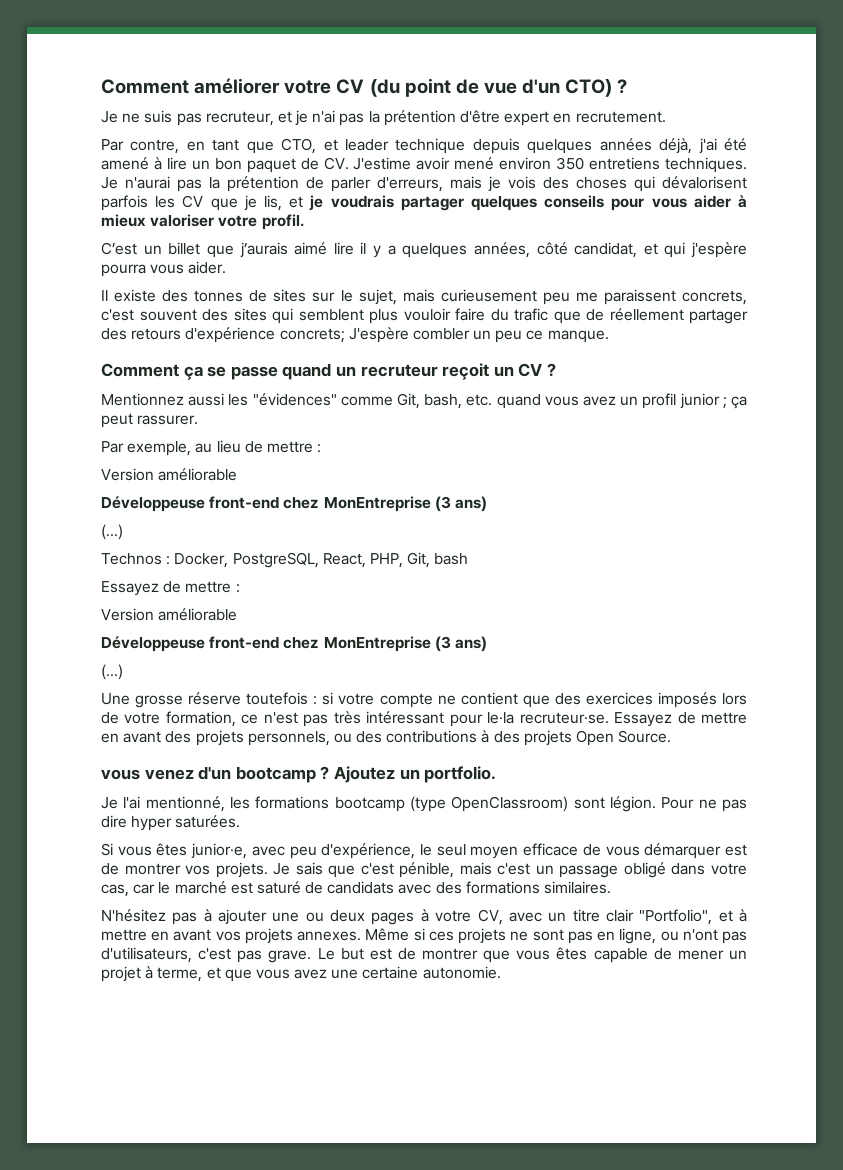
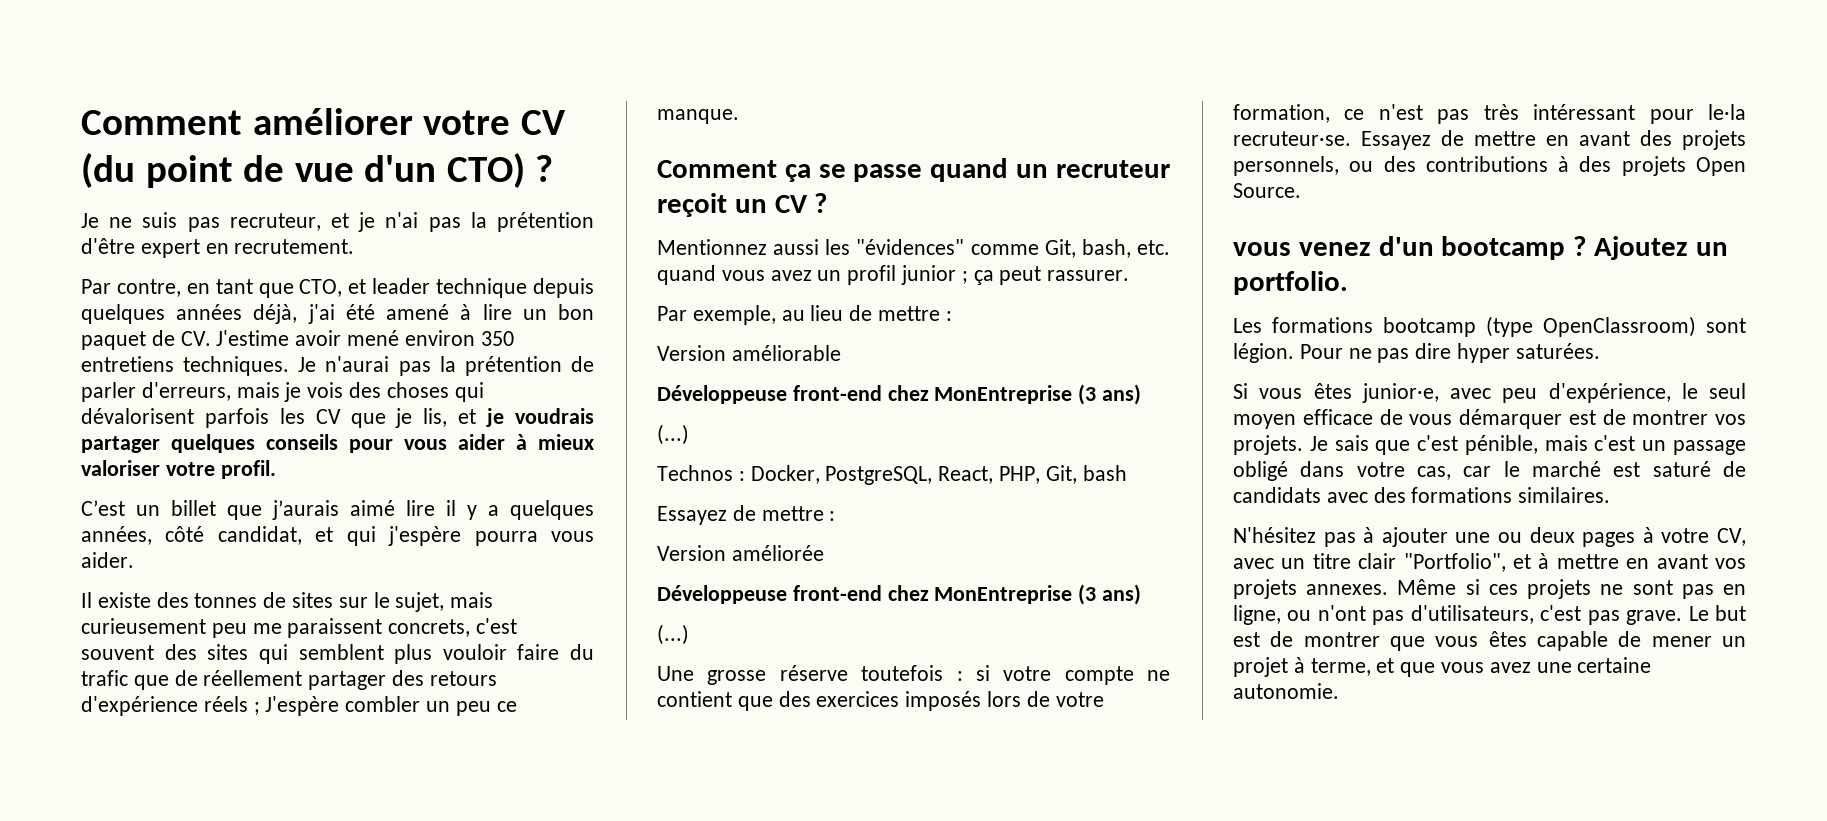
[279,328,345,343] concrets; -> [203,696,260,715] réels ;
[158,608,238,621] améliorable -> [731,545,824,561] améliorée
[101,796,250,812] Je l'ai mentionné, les -> [1233,318,1262,333] Les

